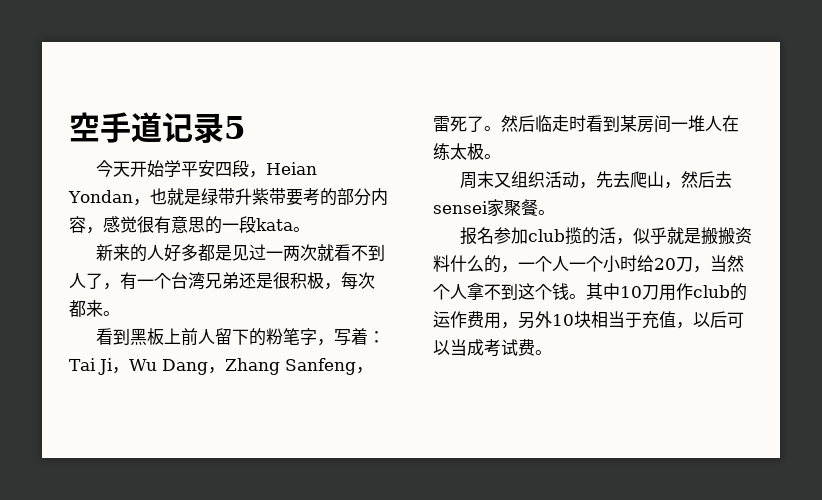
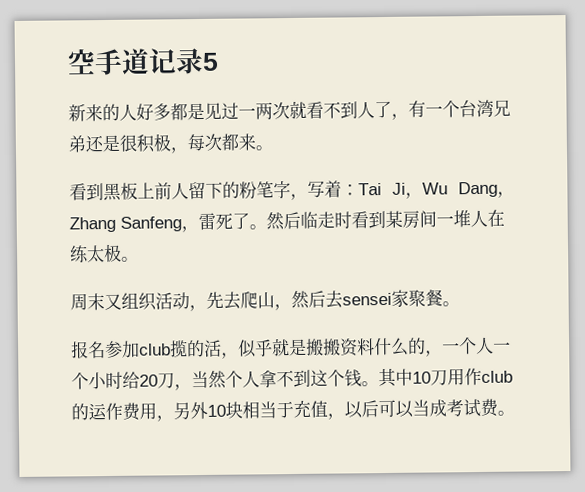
[96,160,318,178] [68,188,388,206] [69,216,310,234] // 今天开始学平安四段，Heian Yondan，也就是绿带升紫带要考的部分内容，感觉很有意思的一段kata。 -> (219, 61) none

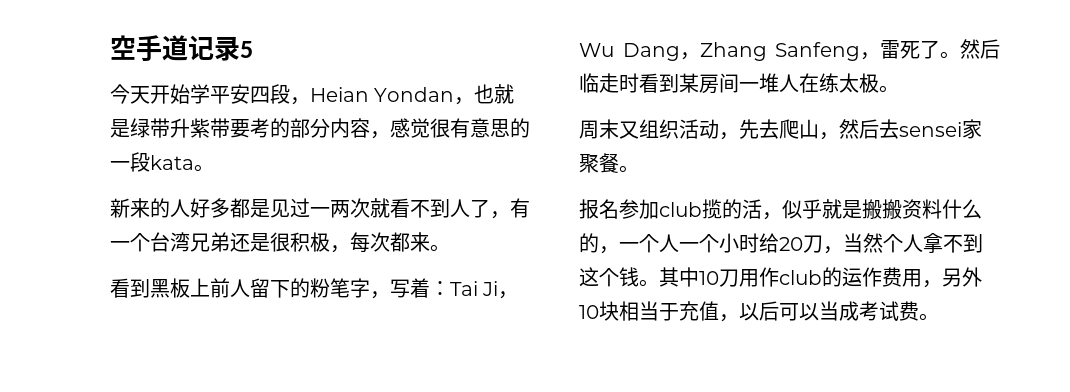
(219, 61) none -> [110,84,515,105] [110,118,530,139] [110,152,214,172] // 今天开始学平安四段，Heian Yondan，也就是绿带升紫带要考的部分内容，感觉很有意思的一段kata。

